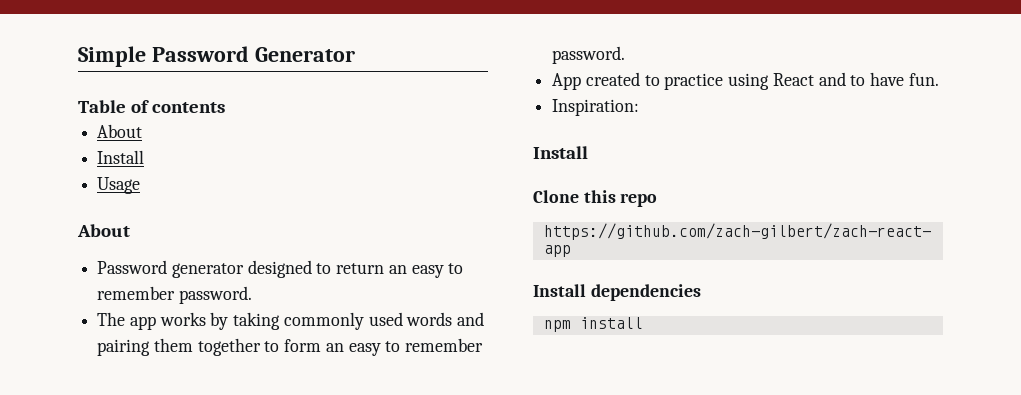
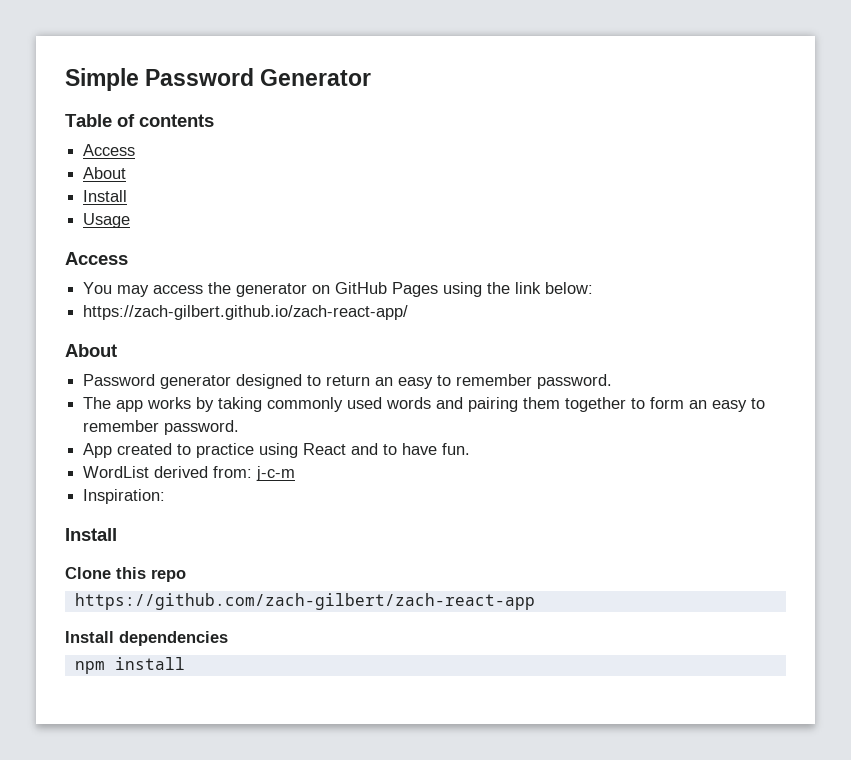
(226, 107) none -> [83,144,136,156] // Access
(141, 185) none -> [65,252,128,265] [83,282,594,297] [83,305,409,320] // Access // You may access the generator on GitHub Pages using the link below: // https://zach-gilbert.github.io/zach-react-app/
(939, 79) none -> [83,466,296,481] // WordList derived from: j-c-m

